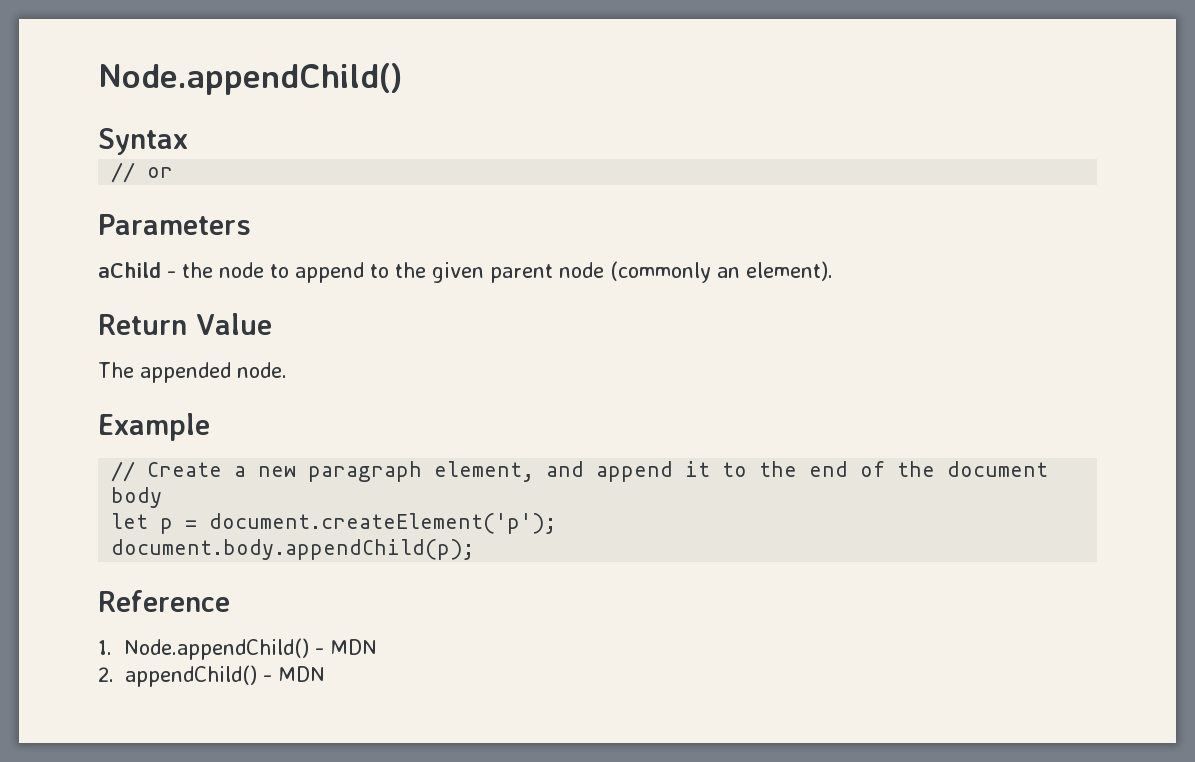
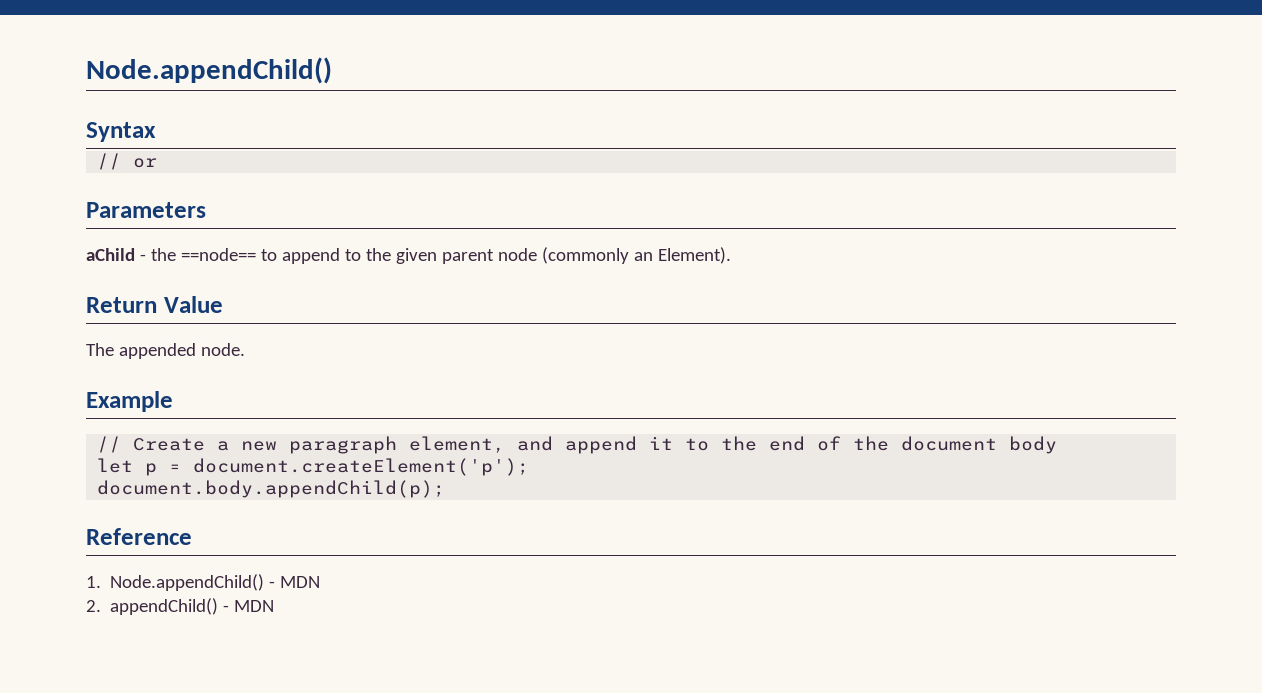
[219,262,264,278] node -> [180,248,256,261] ==node==
[746,261,833,281] element). -> [657,247,731,264] Element).

